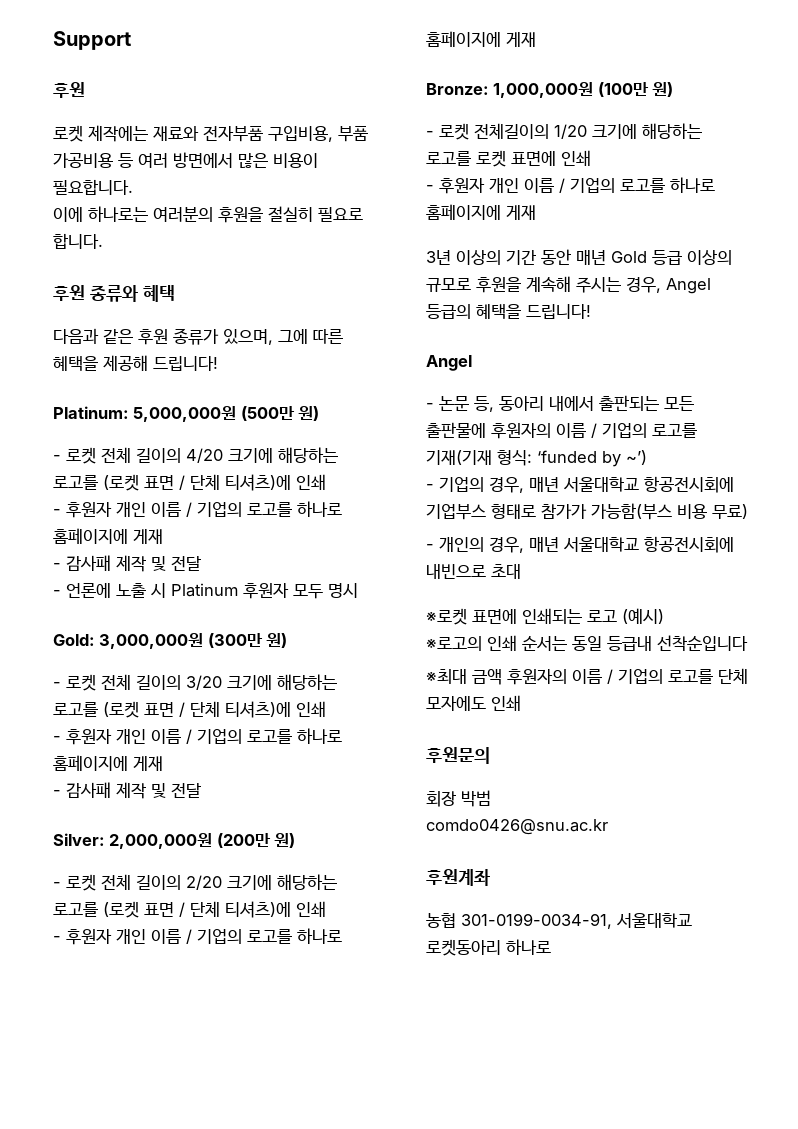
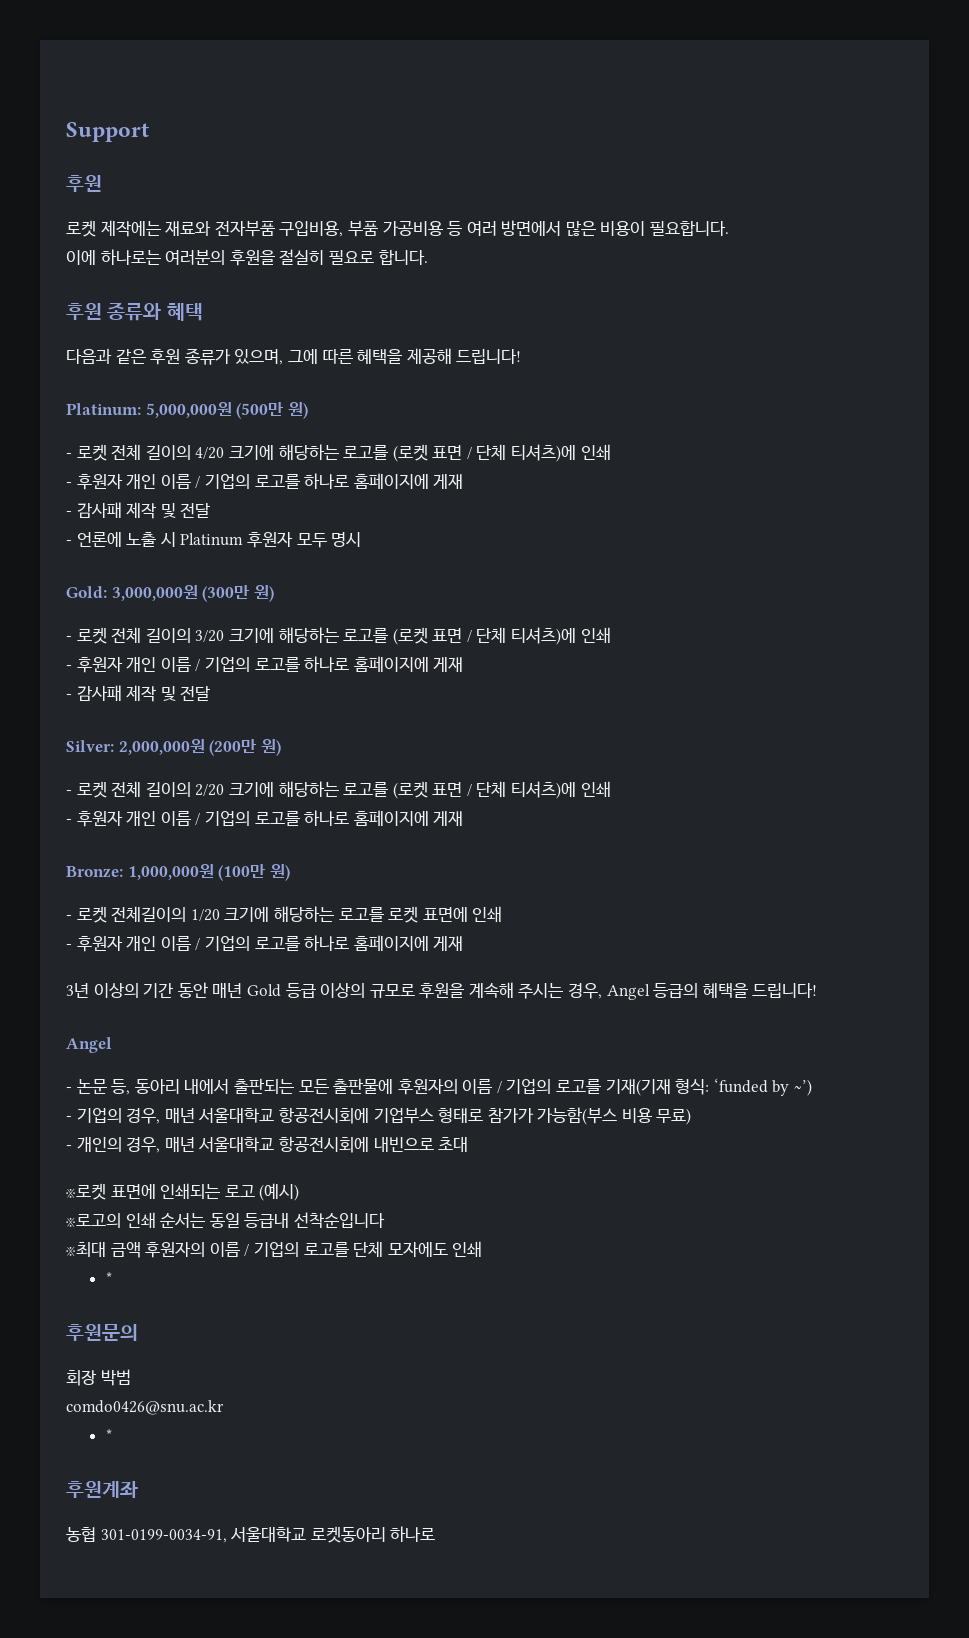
(521, 703) none -> [105,1272,112,1284] // *
(608, 827) none -> [105,1429,112,1441] // *

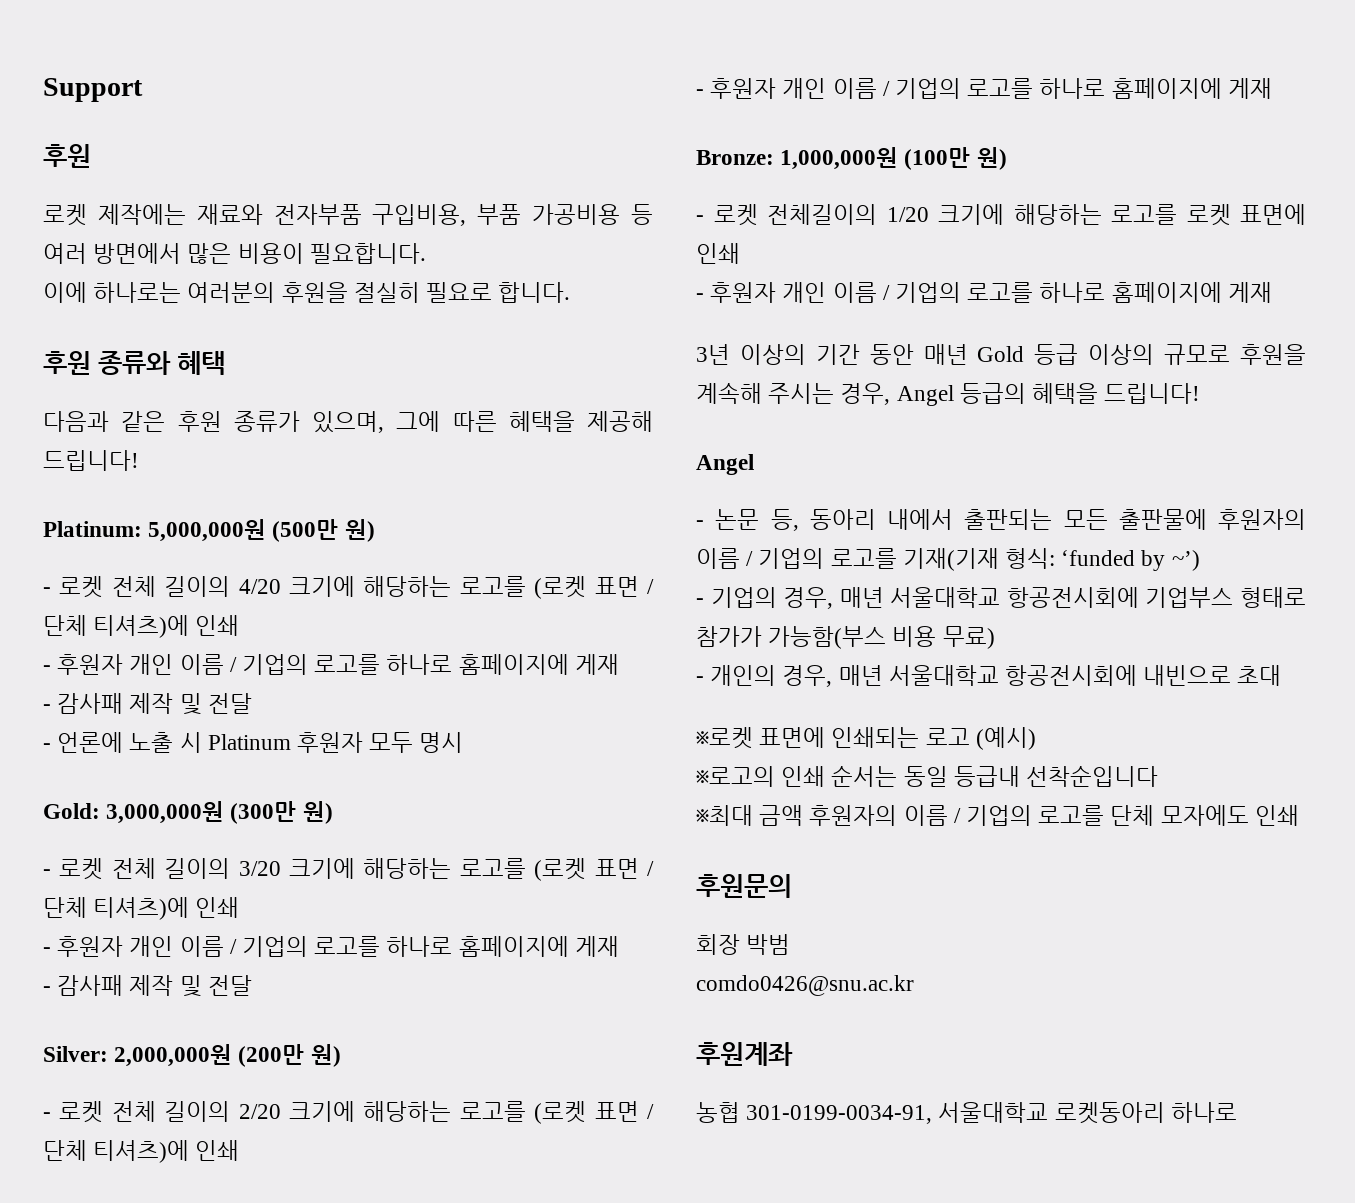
[105,1272,112,1284] // * -> (1299, 815) none
[105,1429,112,1441] // * -> (914, 985) none

